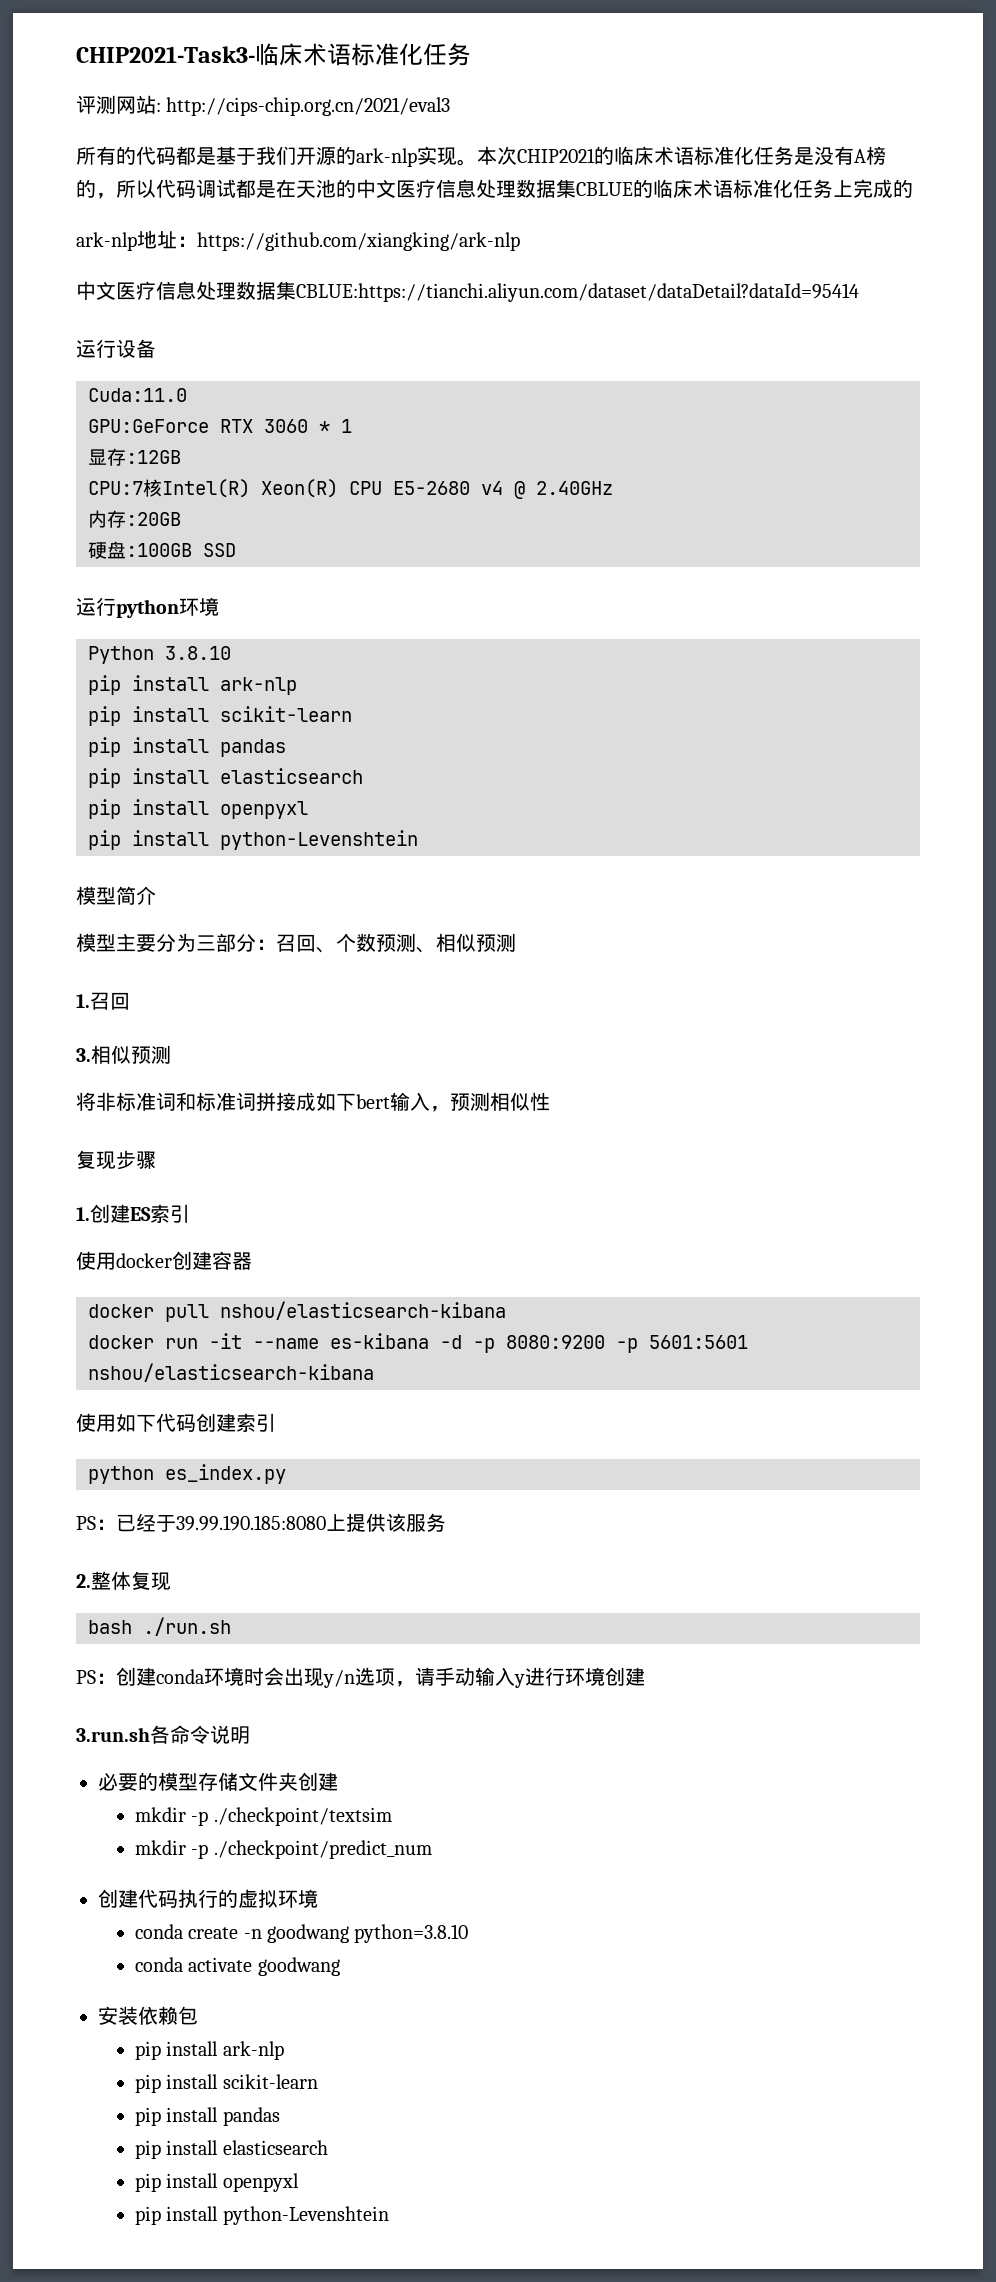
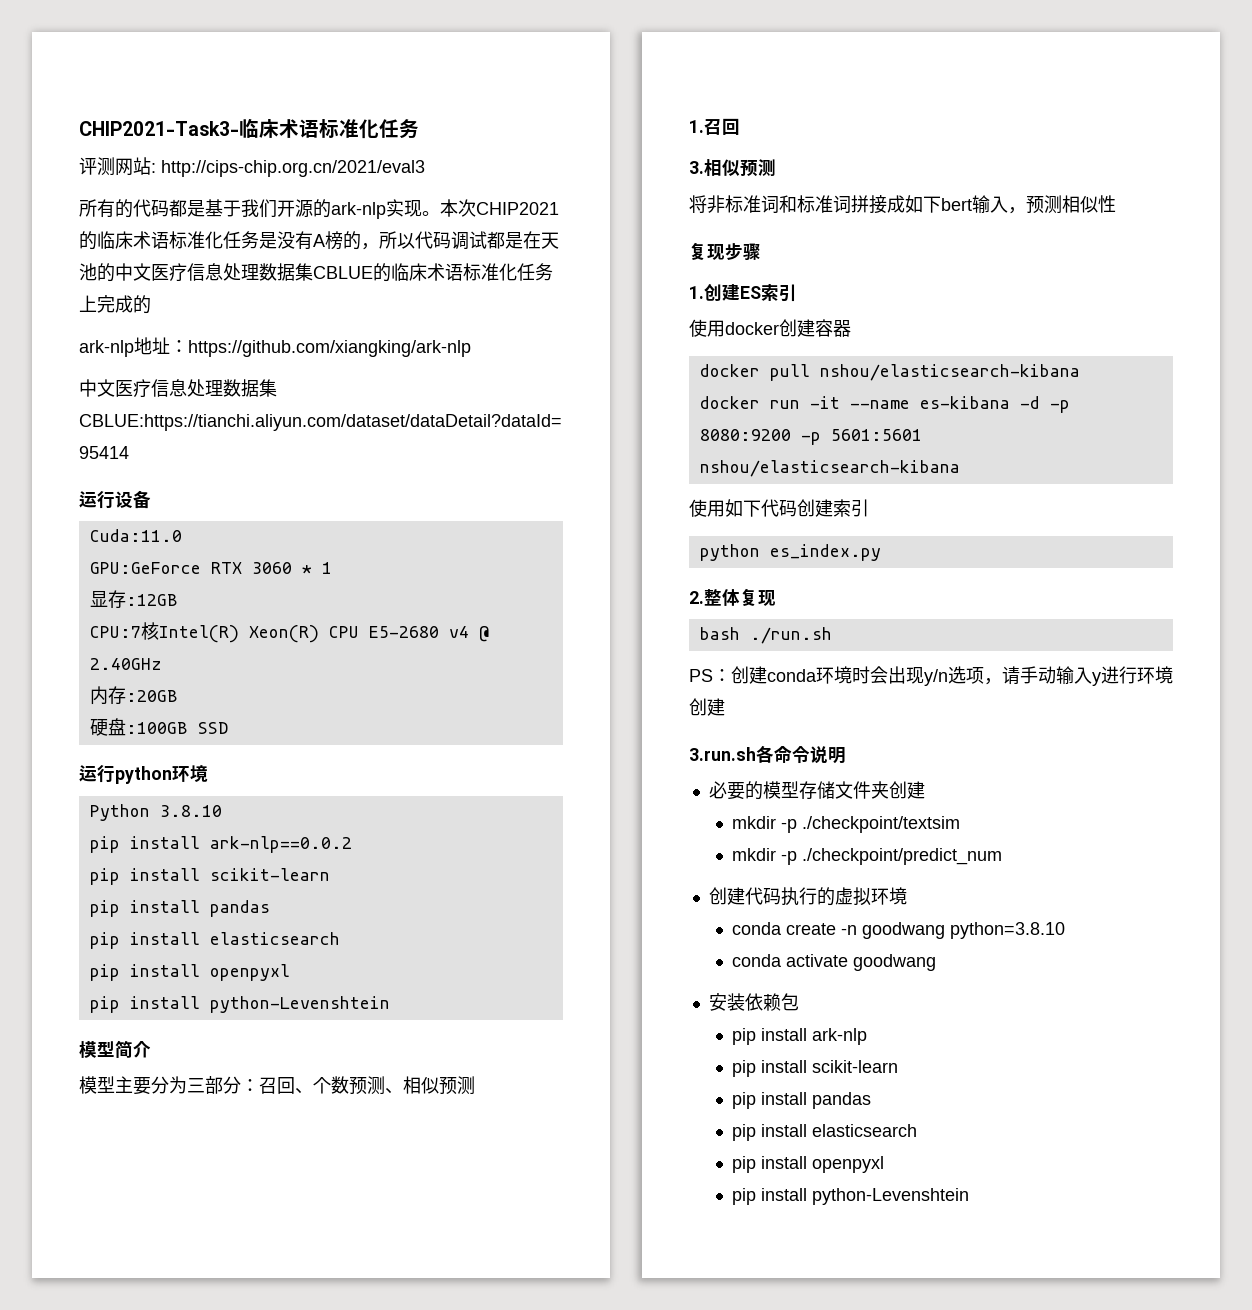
[220,677,297,695] ark-nlp -> [209,836,352,853] ark-nlp==0.0.2
[76,1513,446,1532] // PS：已经于39.99.190.185:8080上提供该服务 -> (881, 552) none

